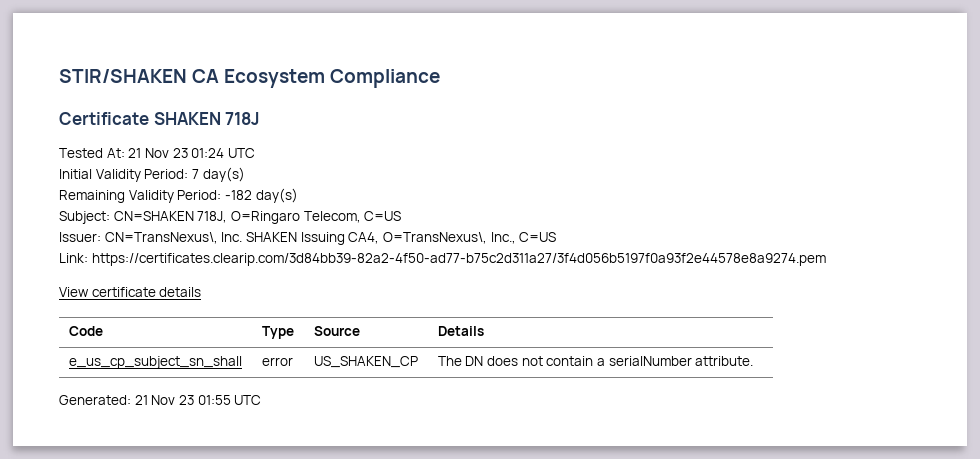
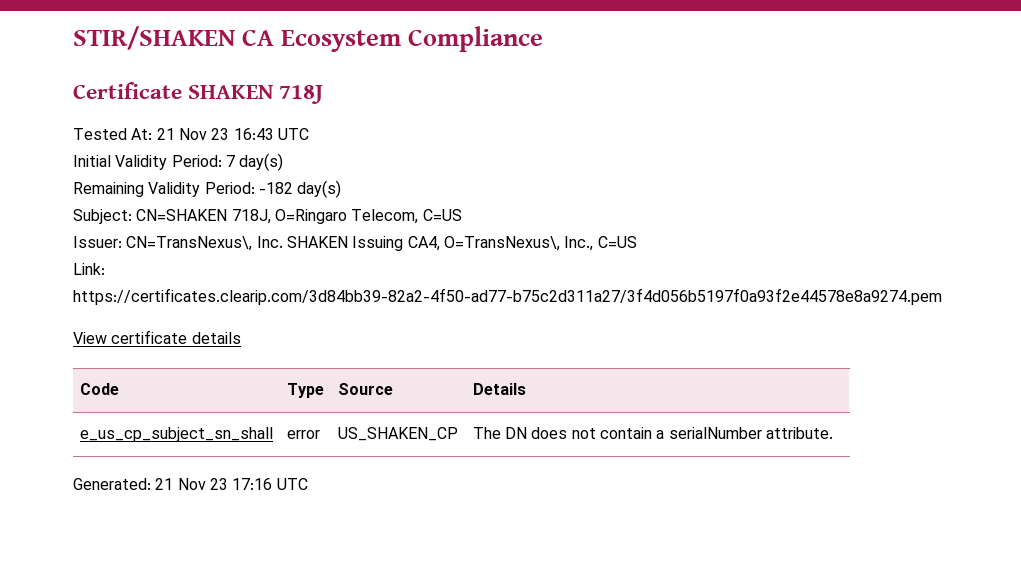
[191,148,225,158] 01:24 -> [233,128,274,140] 16:43
[197,395,231,405] 01:55 -> [232,478,273,490] 17:16

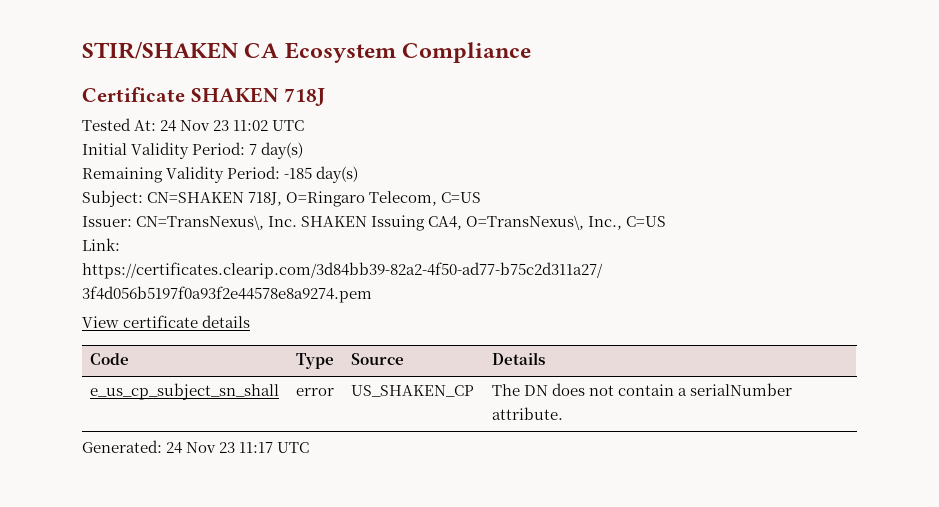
[156,128,274,140] 21 Nov 23 16:43 -> [160,120,269,132] 24 Nov 23 11:02
[258,182,293,194] -182 -> [284,167,313,179] -185
[155,478,273,490] 21 Nov 23 17:16 -> [166,442,274,454] 24 Nov 23 11:17

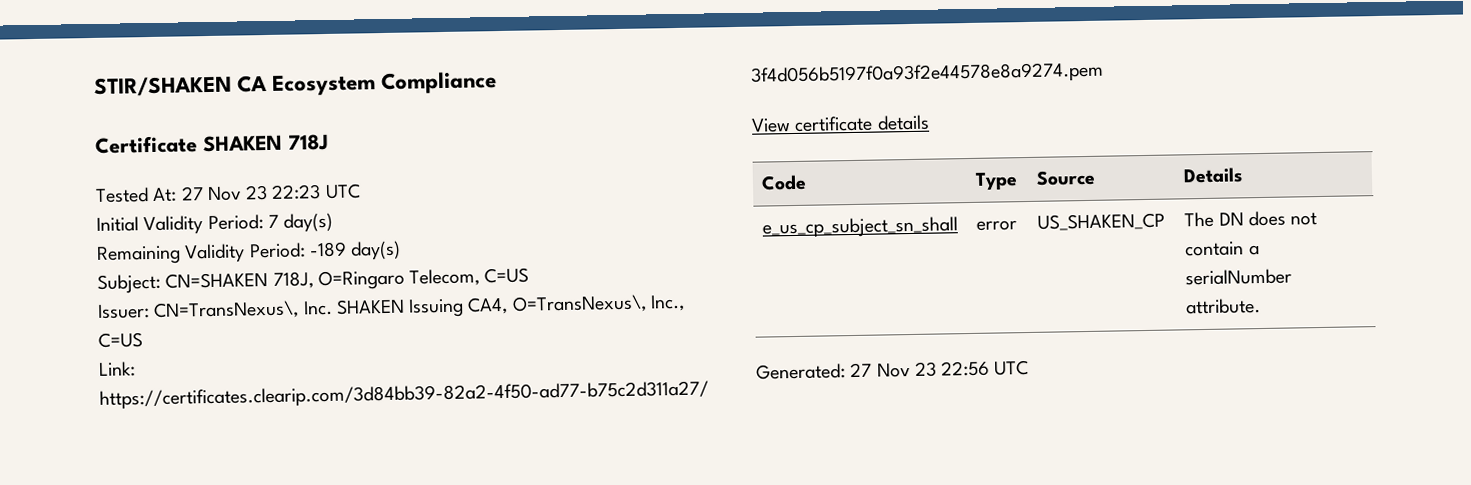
[160,120,269,132] 24 Nov 23 11:02 -> [180,184,322,202] 27 Nov 23 22:23
[284,167,313,179] -185 -> [308,241,347,258] -189
[166,442,274,454] 24 Nov 23 11:17 -> [850,360,991,378] 27 Nov 23 22:56

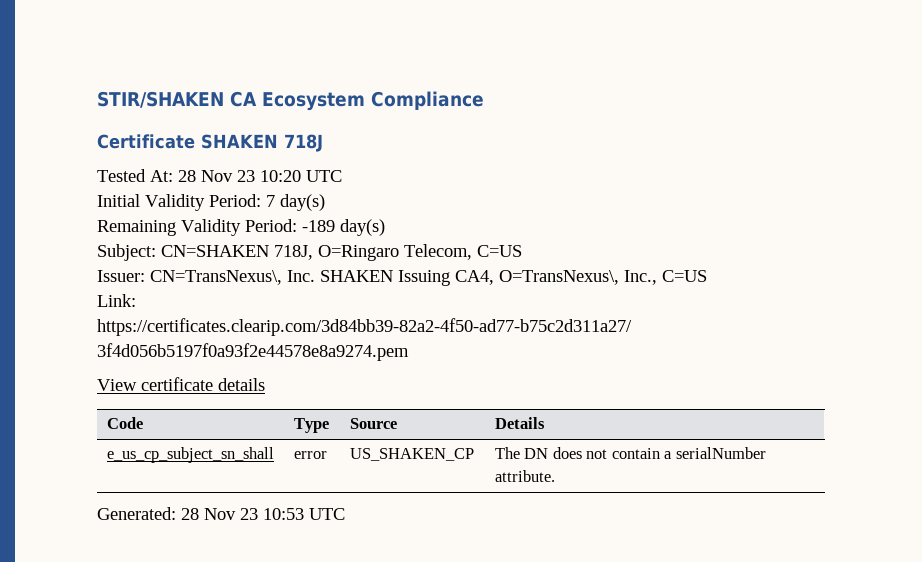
[180,184,322,202] 27 Nov 23 22:23 -> [178,170,301,182] 28 Nov 23 10:20
[850,360,991,378] 27 Nov 23 22:56 -> [181,508,304,520] 28 Nov 23 10:53

